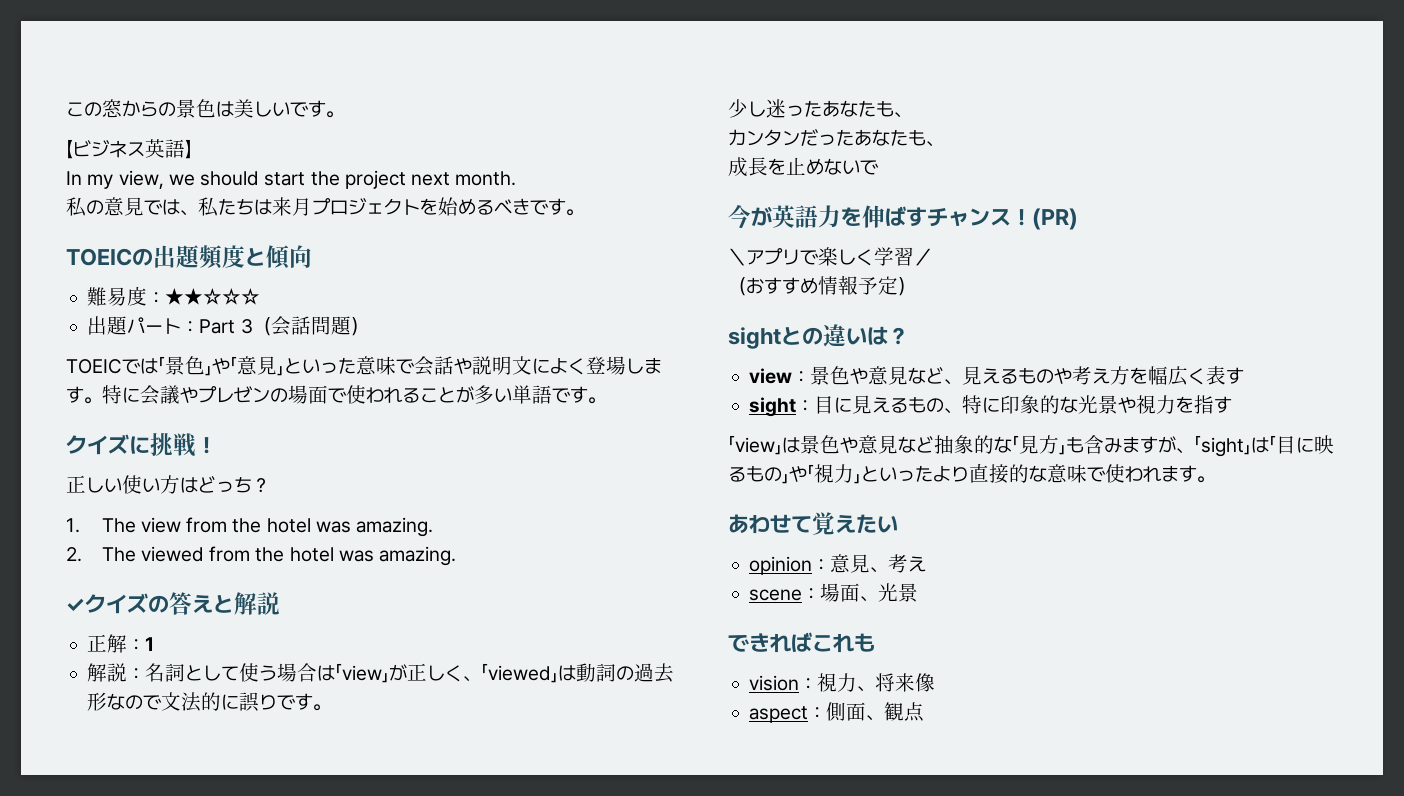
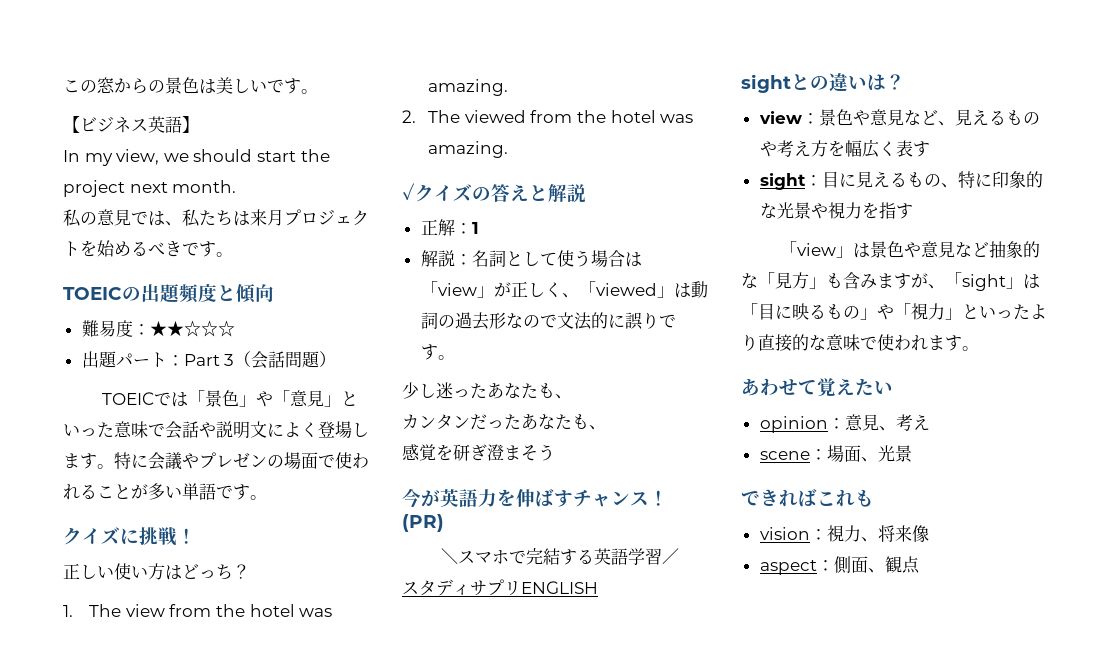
[728,157,879,177] 成長を止めないで -> [402,444,555,461] 感覚を研ぎ澄まそう
[746,247,932,266] [728,275,916,296] アプリで楽しく学習／ // （おすすめ情報予定） -> [457,548,679,565] [402,579,598,596] スマホで完結する英語学習／ // スタディサプリENGLISH

